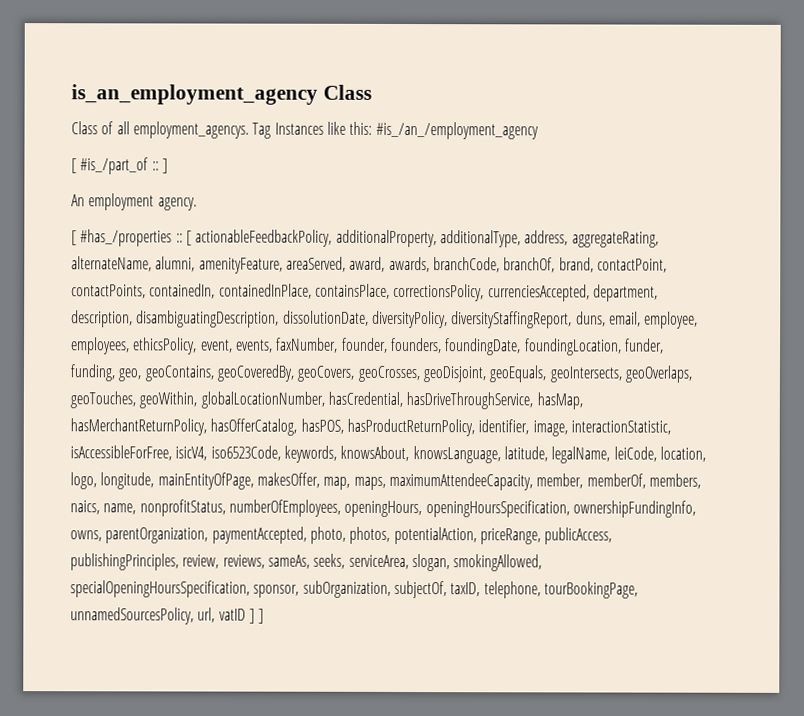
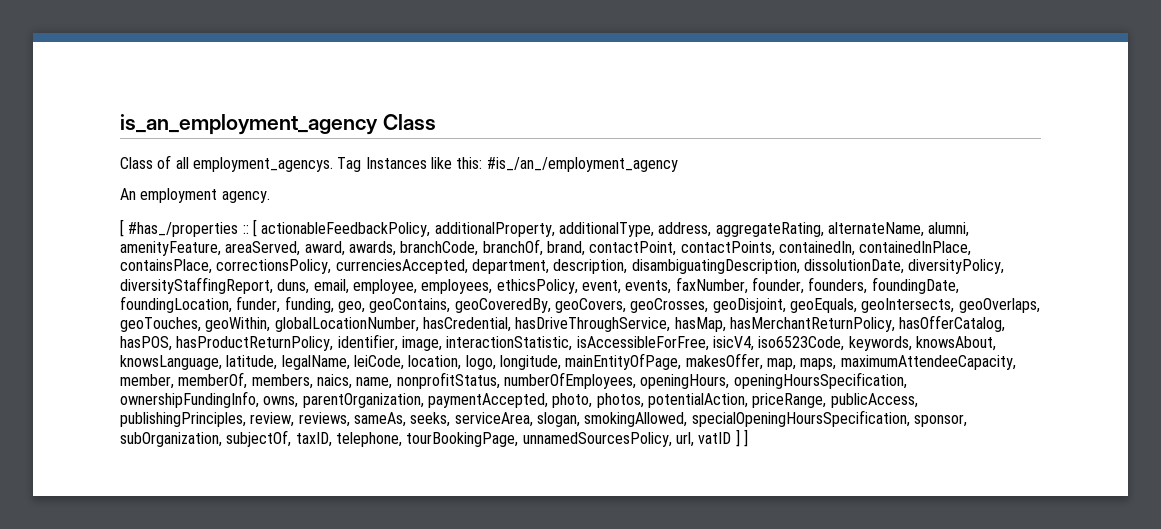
[71,157,168,175] // [ #is_/part_of :: ] -> (678, 164) none

